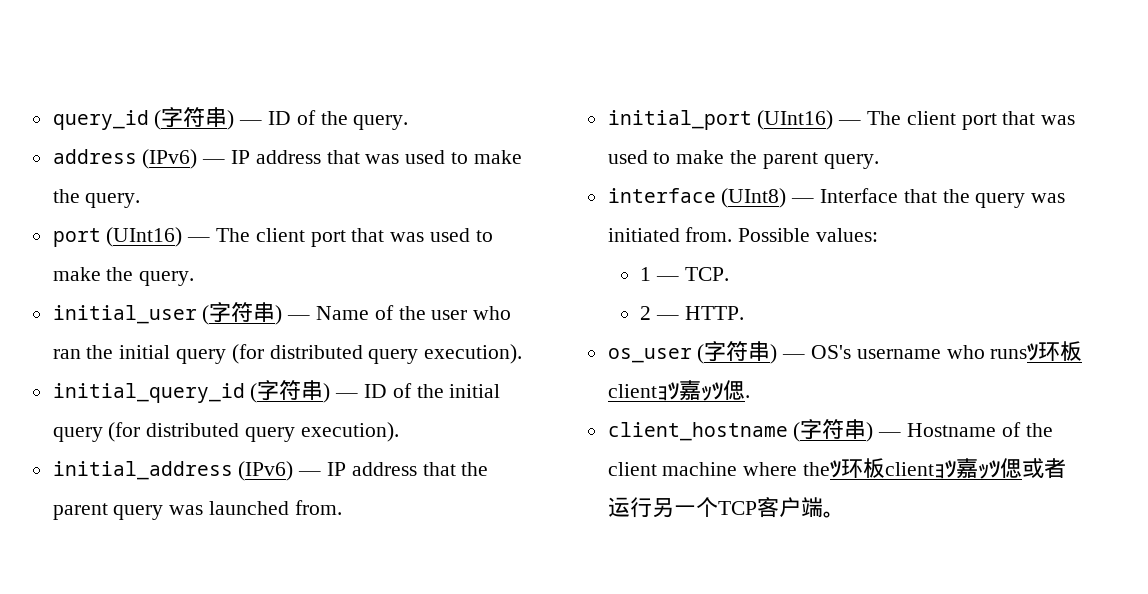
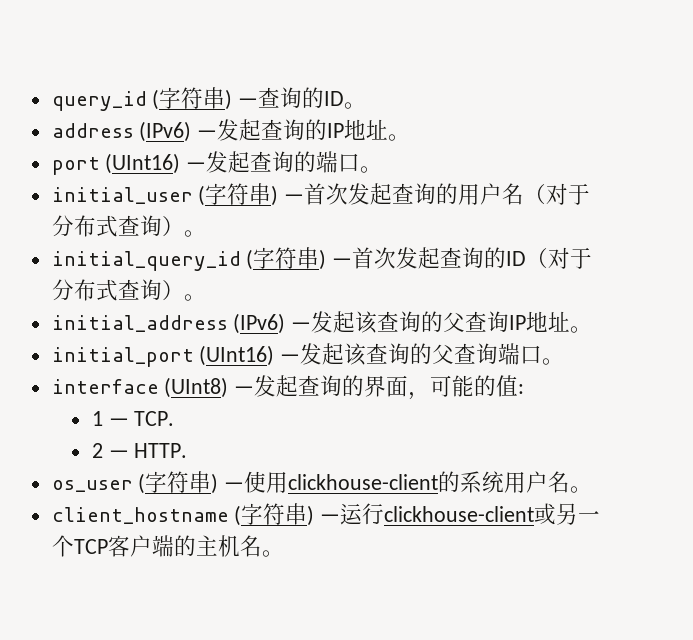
[268,110,409,130] ID of the query. -> [258,87,367,109] 查询的ID。
[231,150,522,164] [52,189,141,208] [52,227,493,247] [52,267,195,286] IP address that was used to make the query. // port (UInt16) — The client port that was used to make the query. -> [217,119,411,141] [51,151,383,175] 发起查询的IP地址。 // port (UInt16) —发起查询的端口。
[316,305,512,320] [52,344,523,364] Name of the user who ran the initial query (for distributed query execution). -> [304,183,591,205] [51,215,206,237] 首次发起查询的用户名（对于分布式查询）。
[364,383,501,398] [52,422,399,442] [52,461,489,481] [52,500,342,520] [607,110,1076,130] [607,150,879,169] [607,188,1066,208] [607,227,879,242] ID of the initial query (for distributed query execution). // initial_address (IPv6) — IP address that the parent query was launched from. // initial_port (UInt16) — The client port that was used to make the parent query. // interface (UInt8) — Interface that the query was initiated from. Possible values: -> [352,247,593,269] [51,279,206,301] [51,311,593,334] [51,343,565,367] [51,375,525,400] 首次发起查询的ID（对于分布式查询）。 // initial_address (IPv6) —发起该查询的父查询IP地址。 // initial_port (UInt16) —发起该查询的父查询端口。 // interface (UInt8) —发起查询的界面，可能的值:
[811,341,1083,361] [607,380,750,401] OS's username who runsﾂ环板clientｮﾂ嘉ｯﾂ偲. -> [244,471,593,493] 使用clickhouse-client的系统用户名。
[907,422,1053,437] [607,458,1067,479] [607,497,652,518] Hostname of the client machine where theﾂ环板clientｮﾂ嘉ｯﾂ偲或者运行 -> [340,503,557,525] 运行clickhouse-client或
(823, 507) none -> [173,535,262,557] 的主机名

